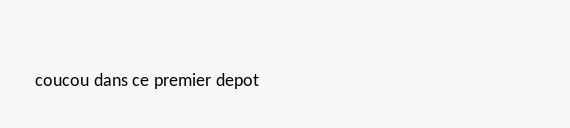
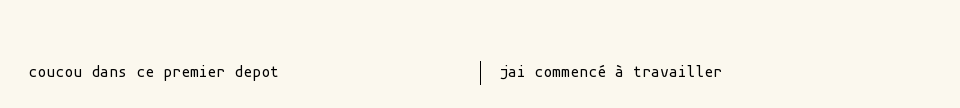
(259, 81) none -> [500,64,722,80] // jai commencé à travailler

